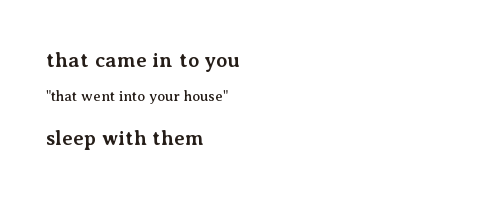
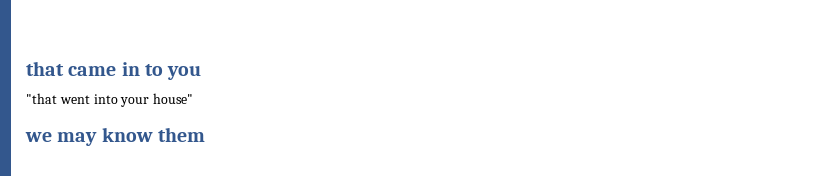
[46,130,147,150] sleep with -> [25,127,153,146] we may know

